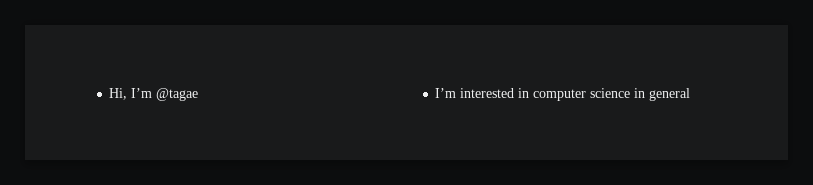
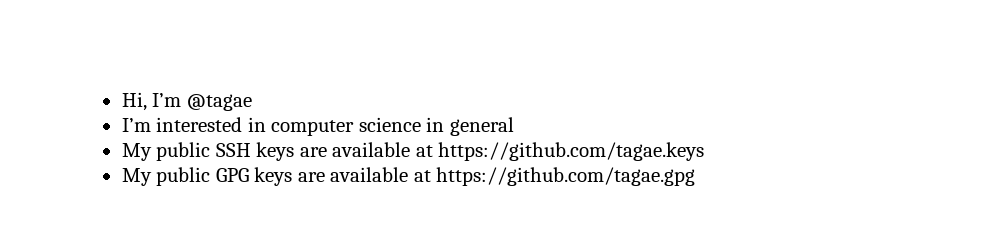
(691, 94) none -> [121,142,705,161] [121,167,696,186] // My public SSH keys are available at https://github.com/tagae.keys // My public GPG keys are available at https://github.com/tagae.gpg

